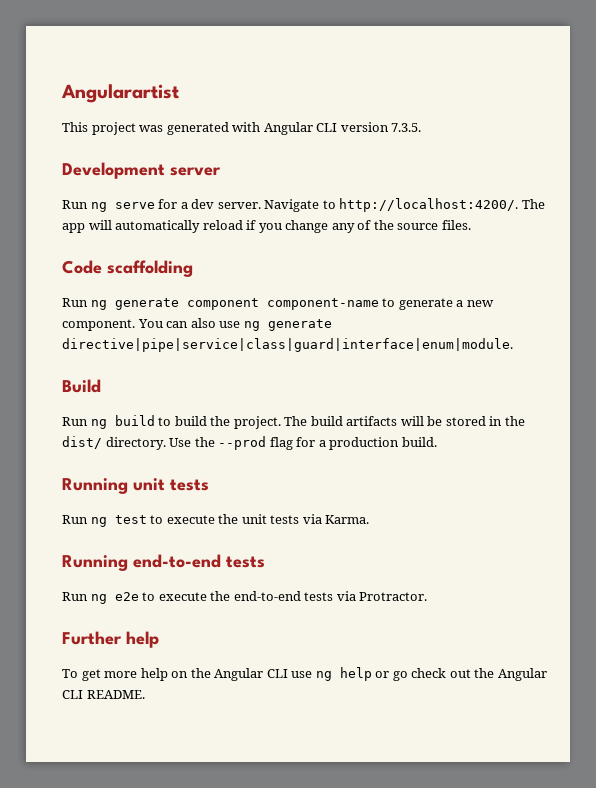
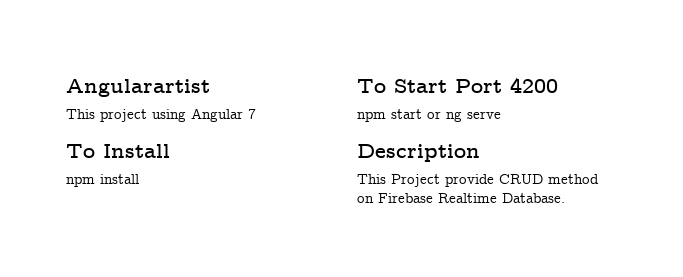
[139,122,422,135] [62,162,221,179] [62,198,545,212] [62,220,471,233] [62,260,193,277] [62,298,494,310] [62,318,332,331] [62,338,513,352] [62,379,101,393] [62,415,525,429] [62,436,437,450] [62,478,209,494] [62,514,370,527] [62,554,265,571] [62,591,428,604] [62,631,159,648] [62,667,547,681] [62,690,145,699] was generated with Angular CLI version 7.3.5. // Development server // Run ng serve for a dev server. Navigate to http://localhost:4200/. The app will automatically reload if you change any of the source files. // Code scaffolding // Run ng generate component component-name to generate a new component. You can also use ng generate directive|pipe|service|class|guard|interface|enum|module. // Build // Run ng build to build the project. The build artifacts will be stored in the dist/ directory. Use the --prod flag for a production build. // Running unit tests // Run ng test to execute the unit tests via Karma. // Running end-to-end tests // Run ng e2e to execute the end-to-end tests via Protractor. // Further help // To get more help on the Angular CLI use ng help or go check out the Angular CLI README. -> [152,108,256,122] [66,144,170,158] [66,174,139,187] [357,77,558,93] [357,109,501,122] [357,144,480,162] [357,174,599,187] [357,193,565,203] using Angular 7 // To Install // npm install // To Start Port 4200 // npm start or ng serve // Description // This Project provide CRUD method on Firebase Realtime Database.

